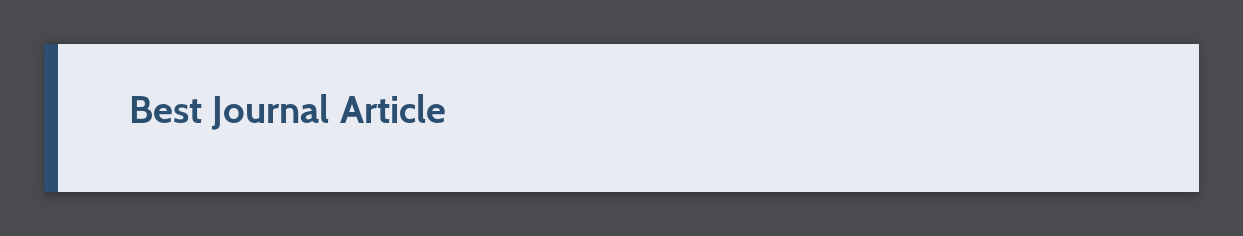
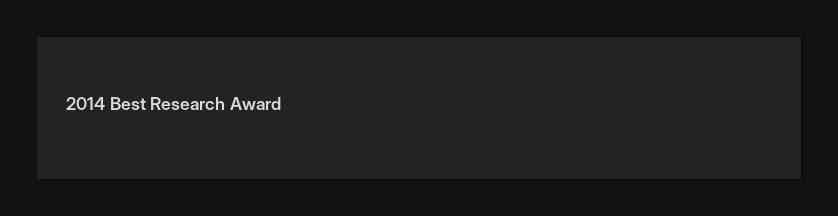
[129,94,446,130] Best Journal Article -> [66,97,282,110] 2014 Best Research Award

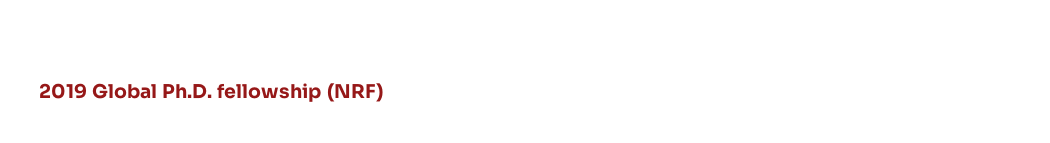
[66,97,282,110] 2014 Best Research Award -> [39,83,383,102] 2019 Global Ph.D. fellowship (NRF)

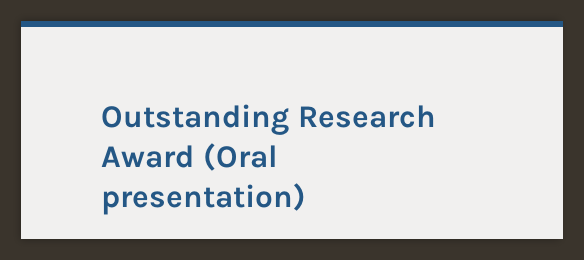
[39,83,383,102] 2019 Global Ph.D. fellowship (NRF) -> [101,104,436,135] [101,143,278,171] [101,183,306,215] Outstanding Research Award (Oral presentation)

